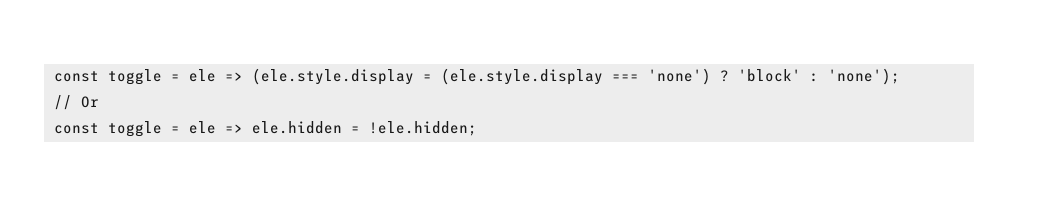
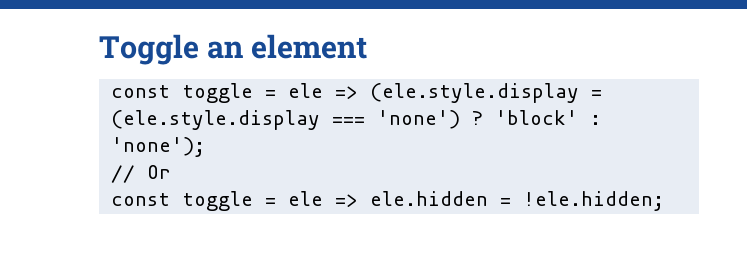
(53, 76) none -> [99,34,368,65] Toggle an element //

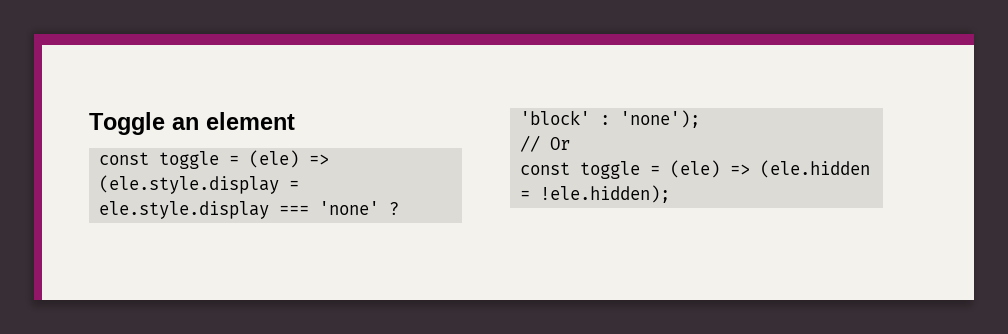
[287,83,323,98] ele -> [249,150,300,168] (ele)
[110,110,460,130] (ele.style.display === 'none') -> [99,201,380,219] ele.style.display === 'none'
[287,191,664,211] ele => ele.hidden = !ele.hidden; -> [670,160,871,178] [520,185,671,203] (ele) => (ele.hidden = !ele.hidden);

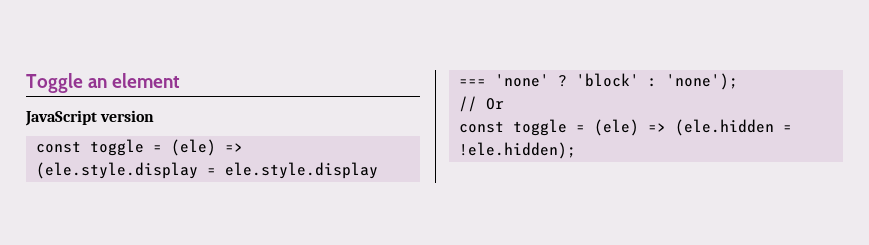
(295, 121) none -> [25,110,155,126] // JavaScript version

